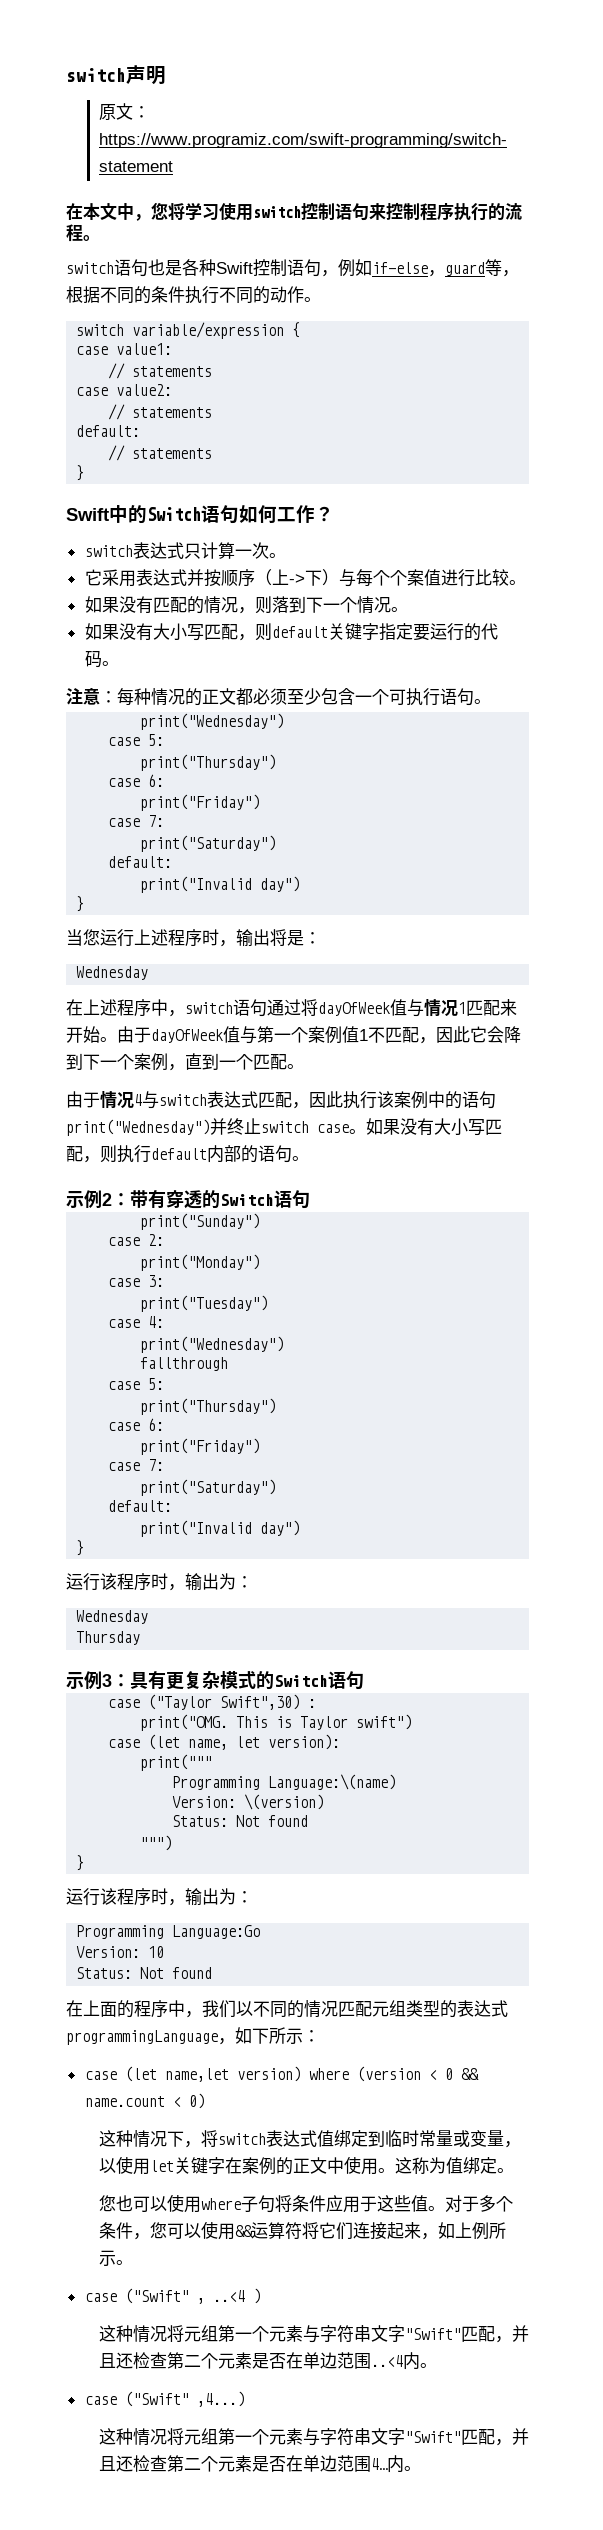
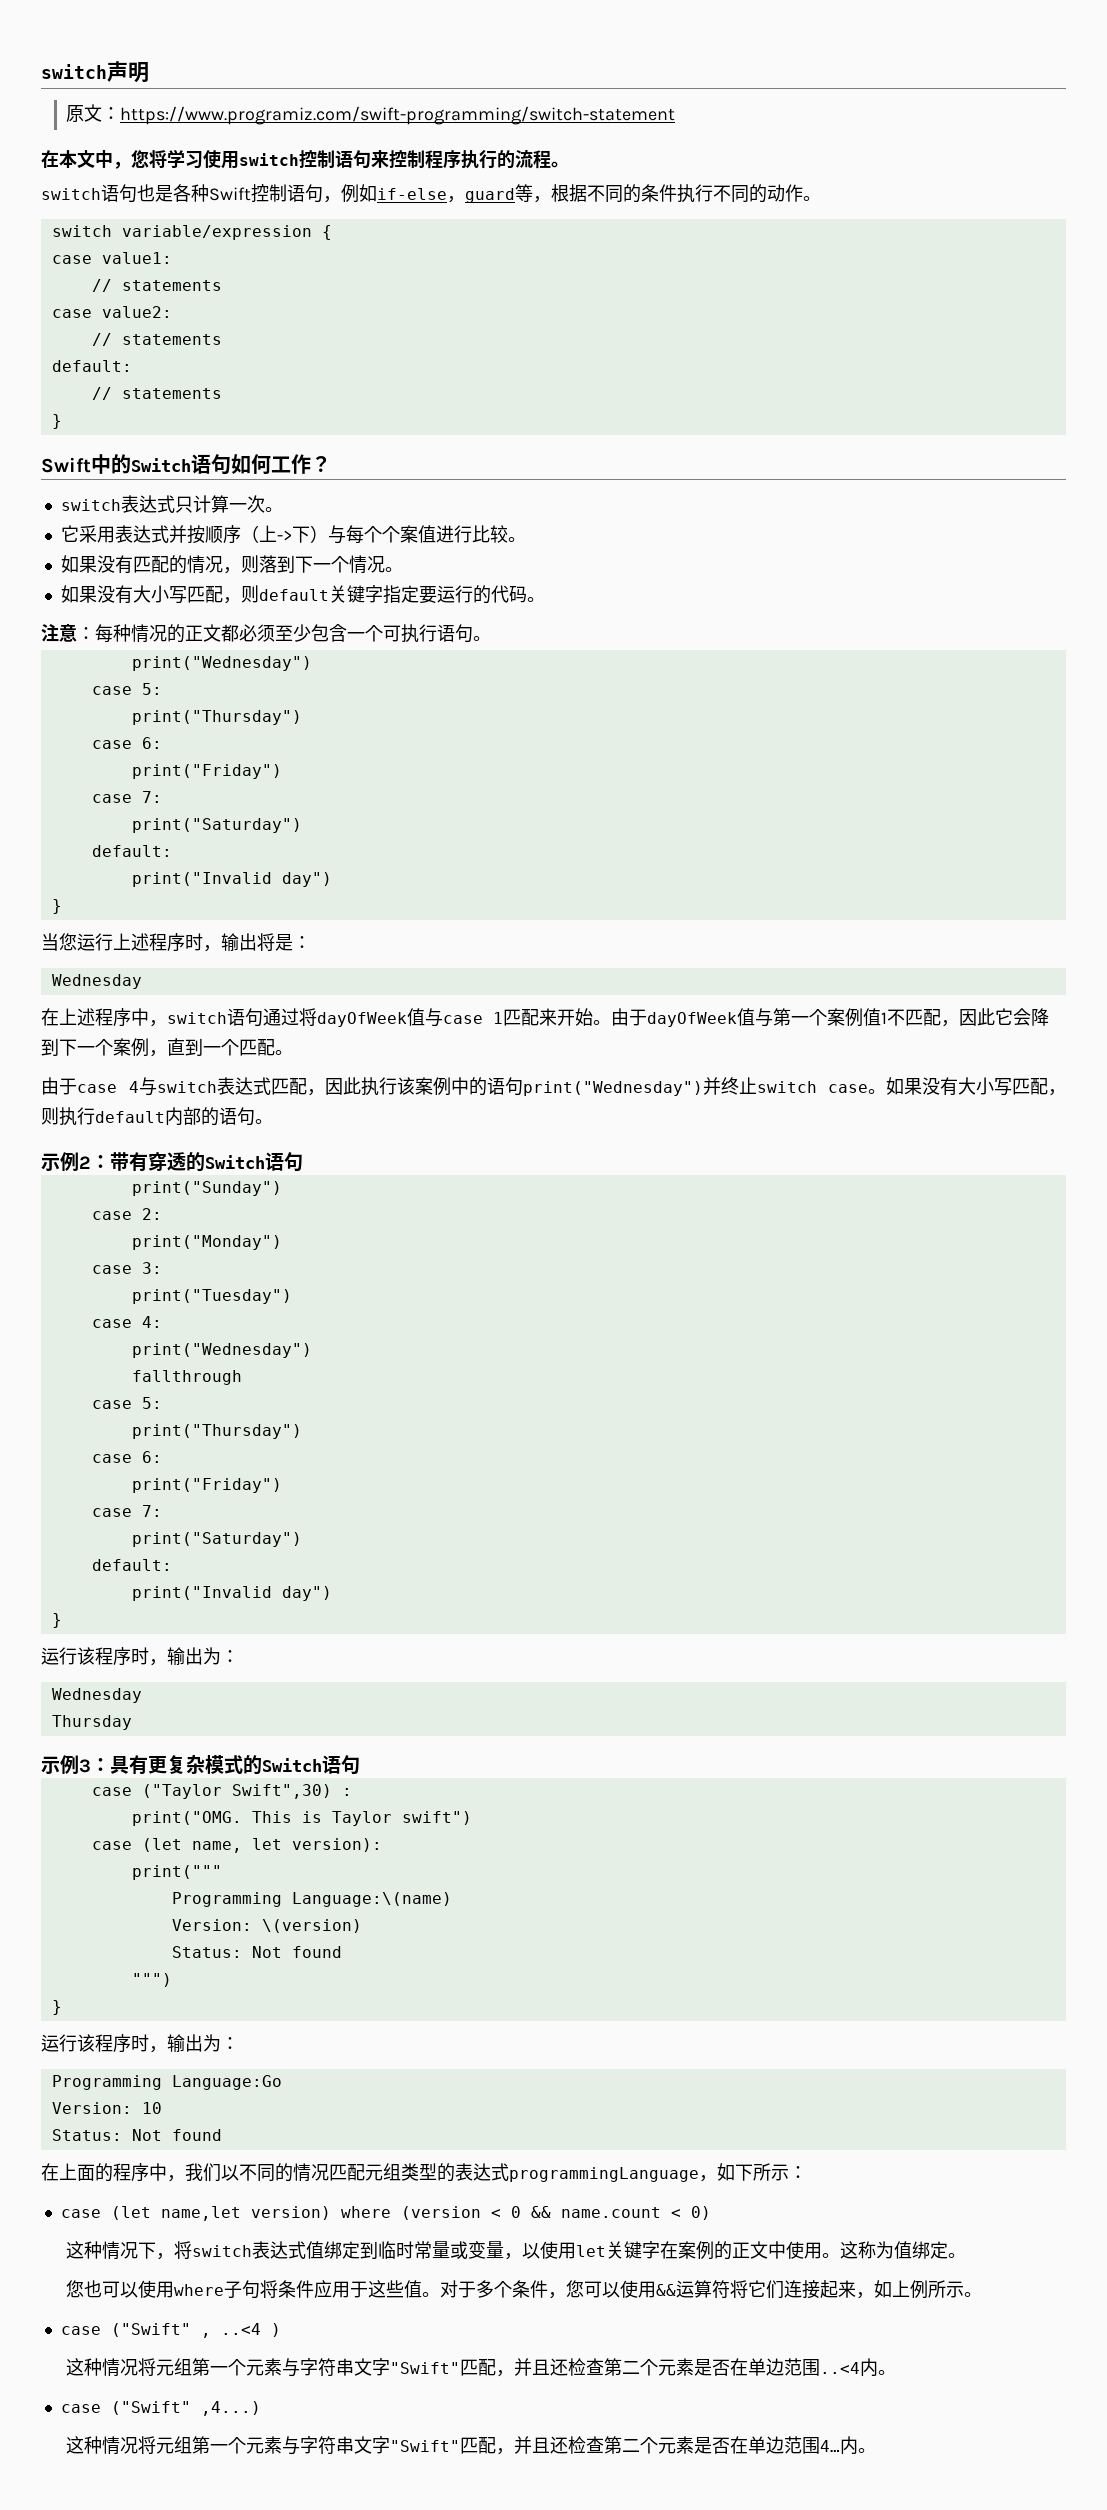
[424,999,458,1017] 情况 -> [443,1015,483,1024] case
[100,1091,134,1109] 情况 -> [77,1084,117,1093] case

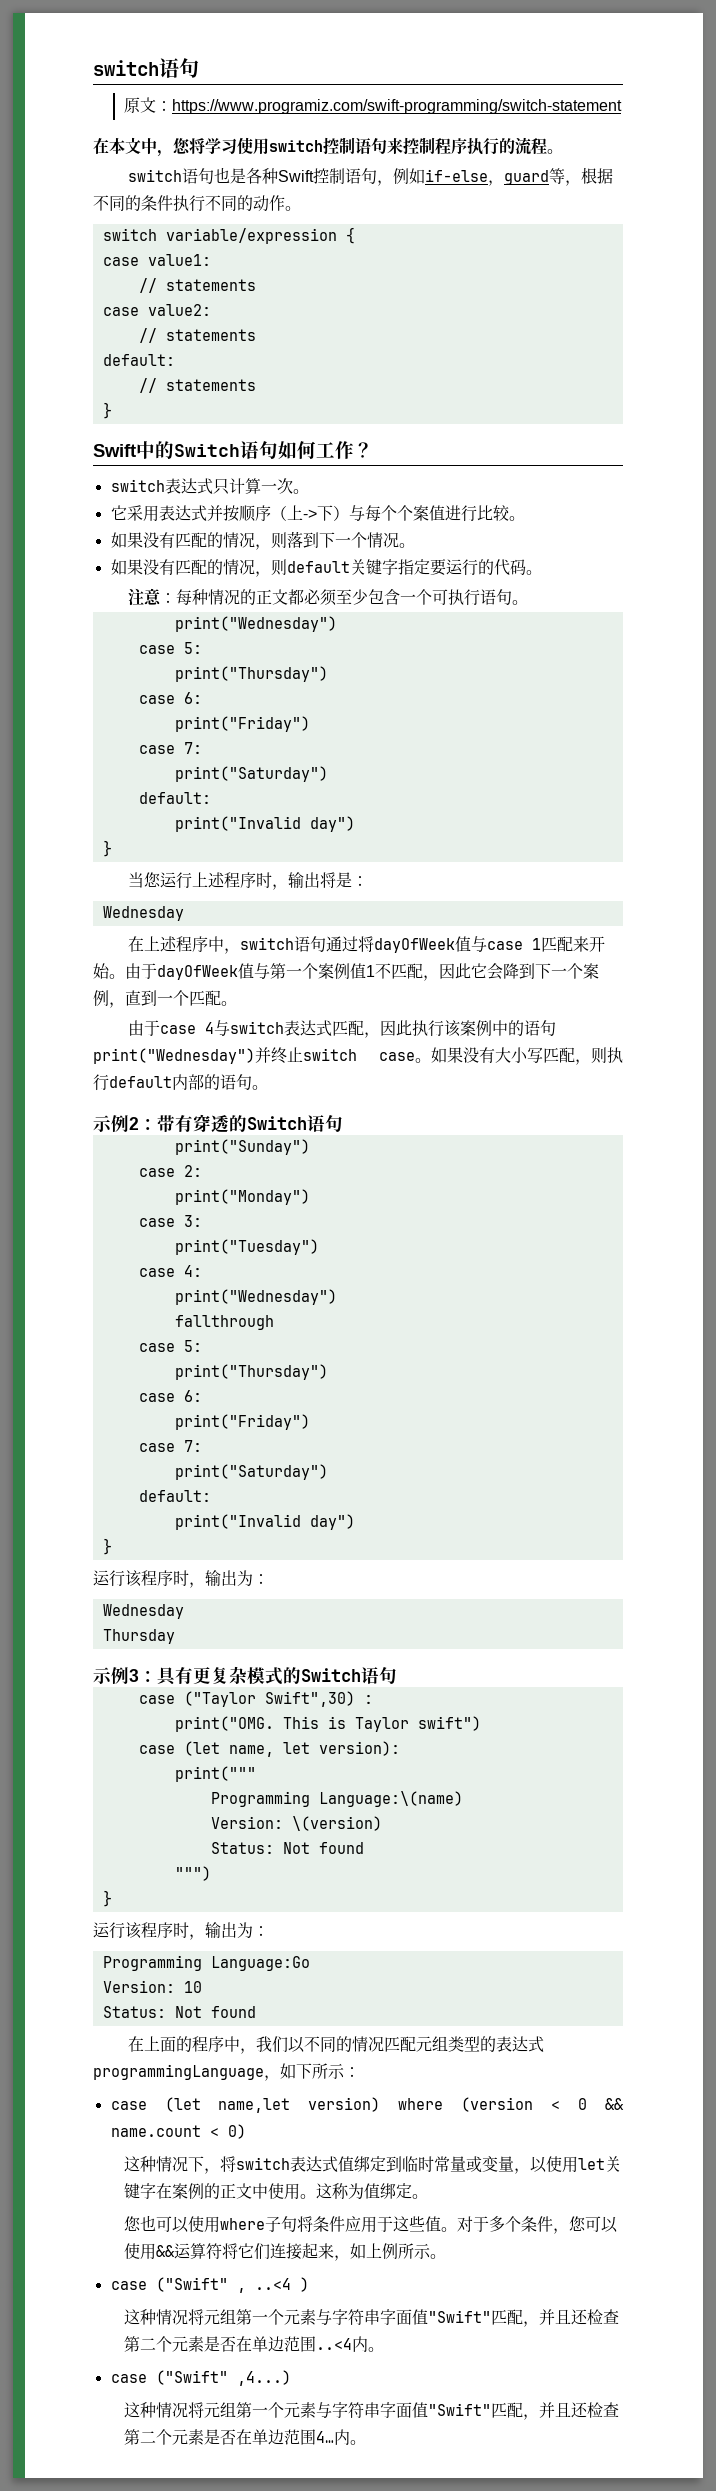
[41,61,149,83] switch声明 -> [93,58,199,78] switch语句
[132,585,223,604] 大小写匹配 -> [174,559,255,575] 匹配的情况
[354,2358,391,2376] 文字 -> [379,2309,428,2325] 字面值
[354,2436,391,2454] 文字 -> [379,2402,428,2418] 字面值

